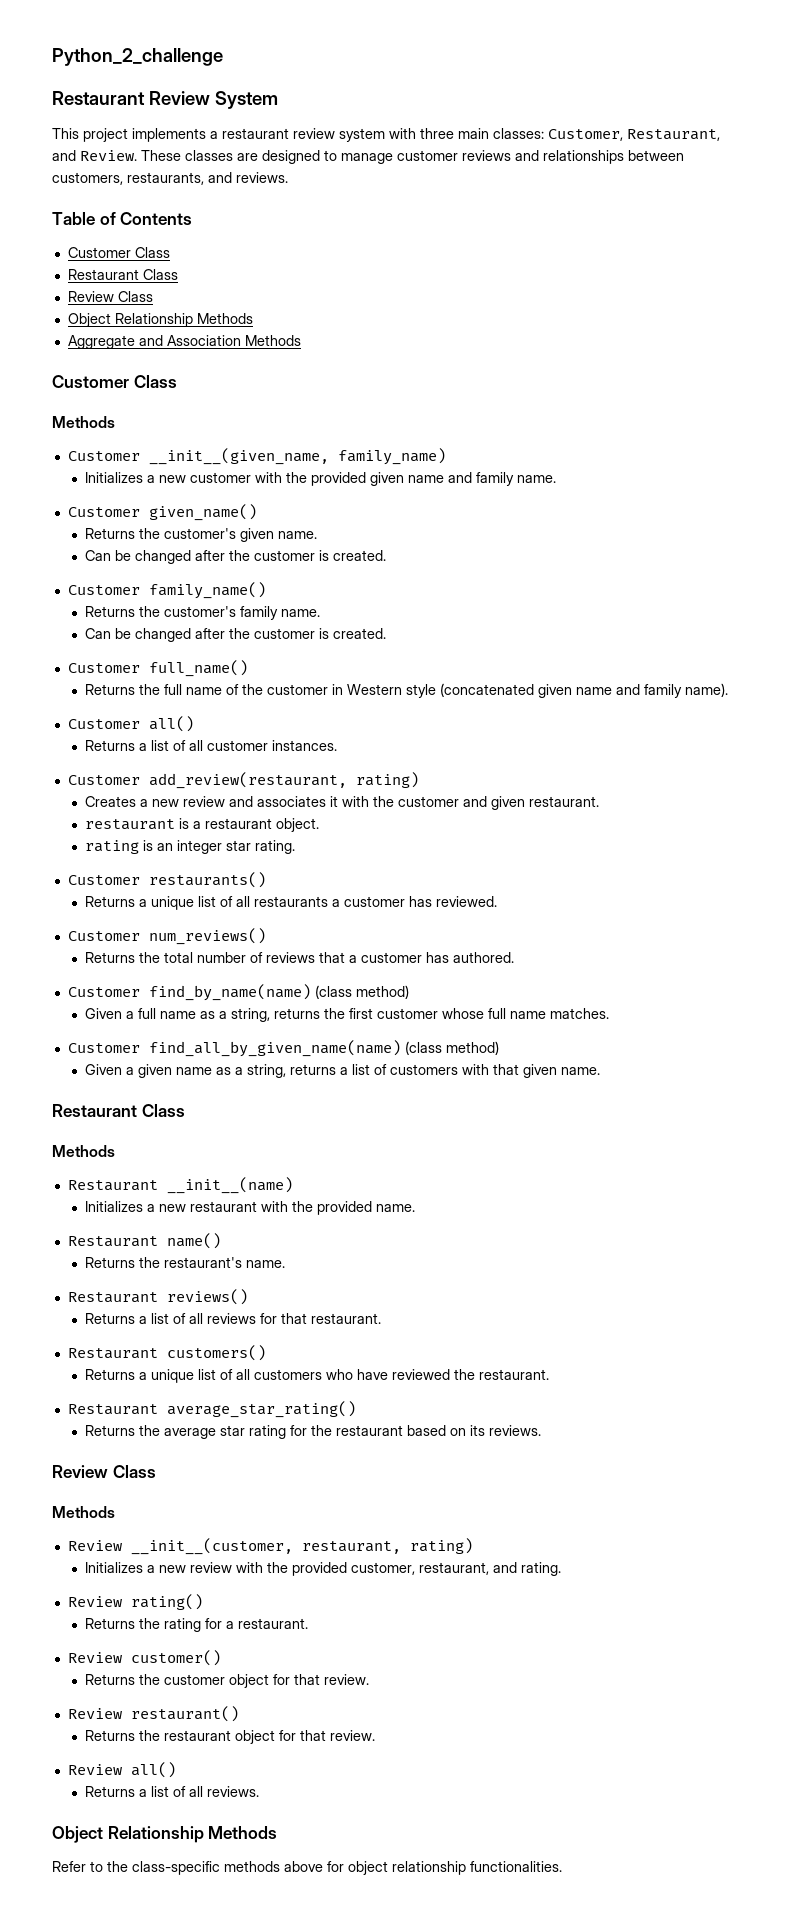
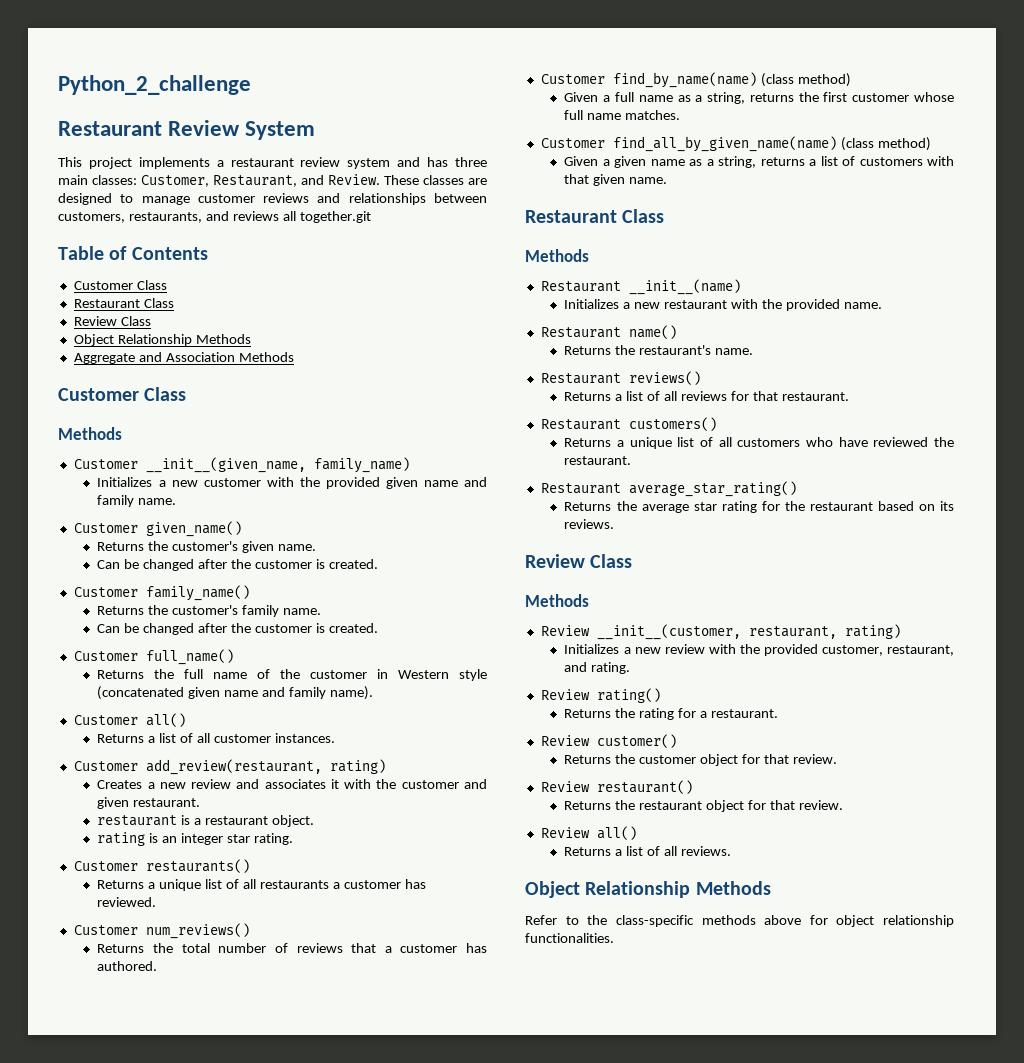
[389,128,416,139] with -> [397,157,449,167] and has
[236,172,288,183] reviews. -> [232,211,371,223] reviews all together.git

